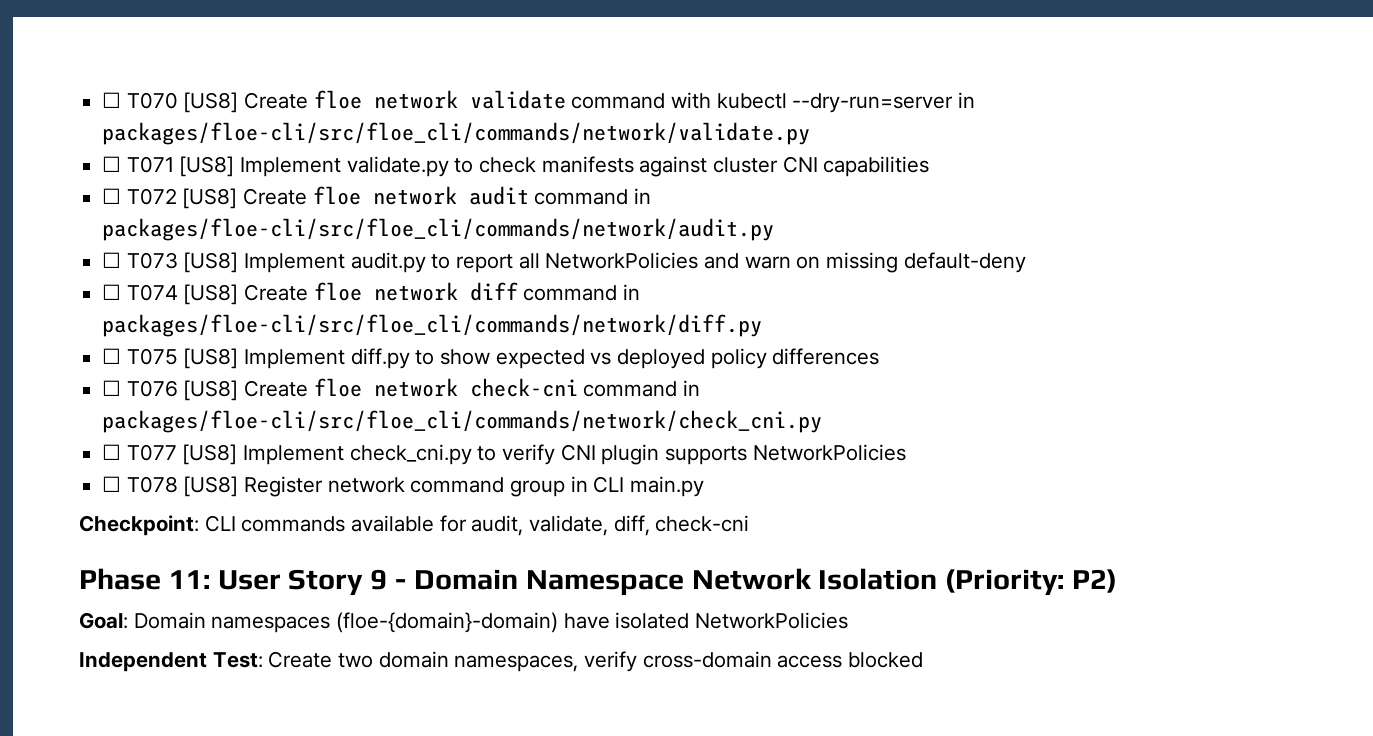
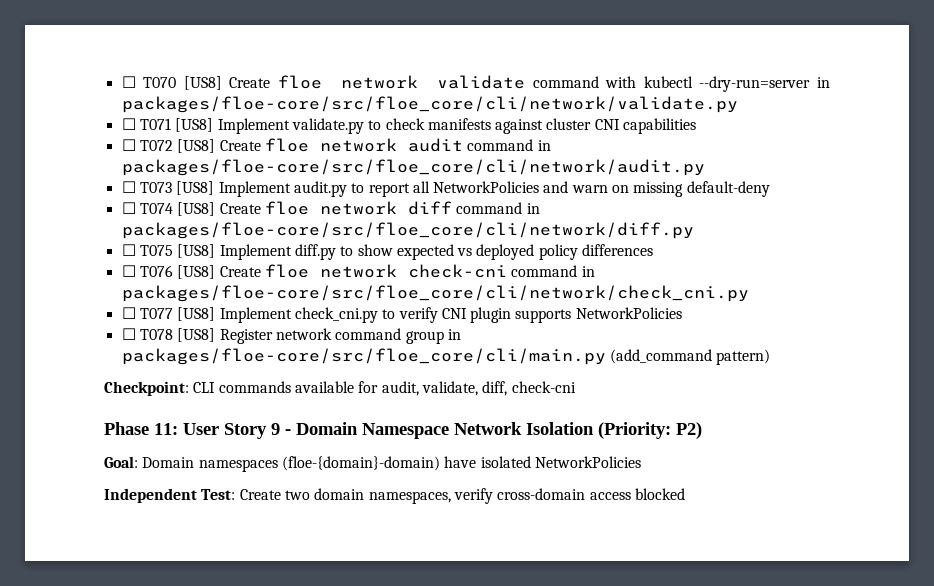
[102,122,811,145] packages/floe-cli/src/floe_cli/commands/network/validate.py -> [121,96,738,113] packages/floe-core/src/floe_core/cli/network/validate.py
[102,218,775,241] packages/floe-cli/src/floe_cli/commands/network/audit.py -> [121,159,705,176] packages/floe-core/src/floe_core/cli/network/audit.py
[102,314,763,337] packages/floe-cli/src/floe_cli/commands/network/diff.py -> [121,222,694,239] packages/floe-core/src/floe_core/cli/network/diff.py
[102,410,823,433] packages/floe-cli/src/floe_cli/commands/network/check_cni.py -> [121,285,749,302] packages/floe-core/src/floe_core/cli/network/check_cni.py
[593,476,705,497] CLI main.py -> [121,348,771,365] packages/floe-core/src/floe_core/cli/main.py (add_command pattern)

